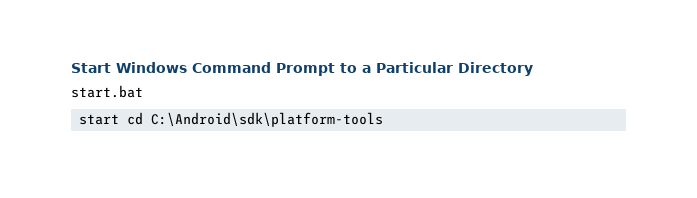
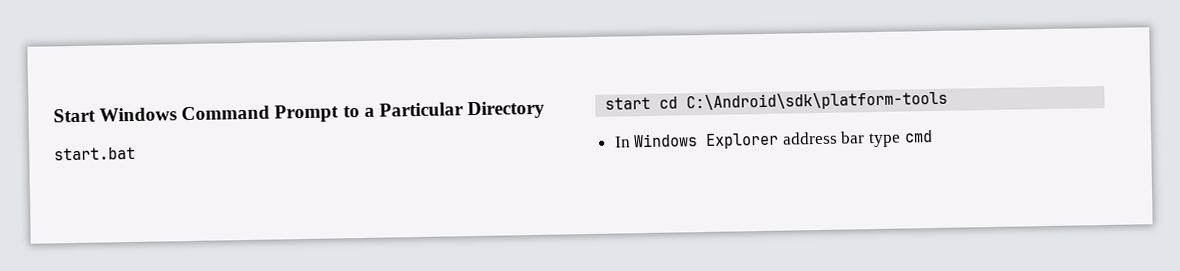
(384, 119) none -> [614,130,933,149] // In Windows Explorer address bar type cmd

